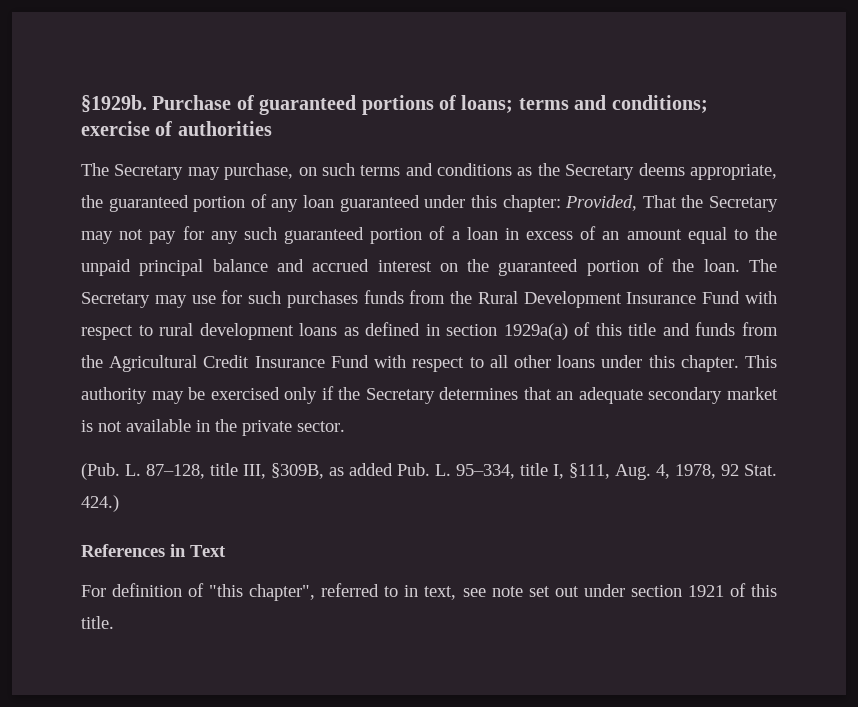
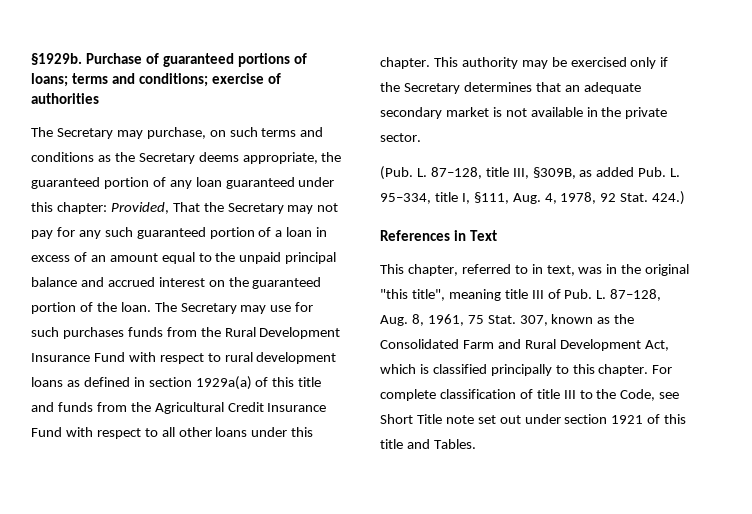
[81,583,486,601] For definition of "this chapter", referred to in text, see -> [380,264,690,276] [380,289,662,301] [380,314,635,326] [380,339,669,351] [380,364,673,376] [380,389,680,401] [380,414,442,424] This chapter, referred to in text, was in the original "this title", meaning title III of Pub. L. 87–128, Aug. 8, 1961, 75 Stat. 307, known as the Consolidated Farm and Rural Development Act, which is classified principally to this chapter. For complete classification of title III to the Code, see Short Title
[81,616,114,629] title. -> [380,439,476,449] title and Tables.

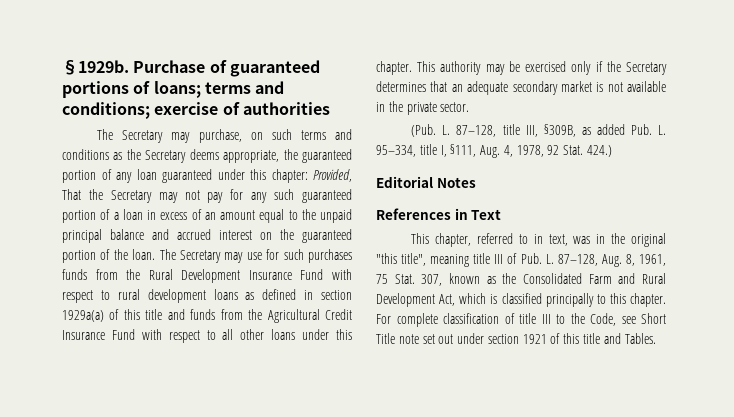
(686, 198) none -> [376,176,476,188] // Editorial Notes

